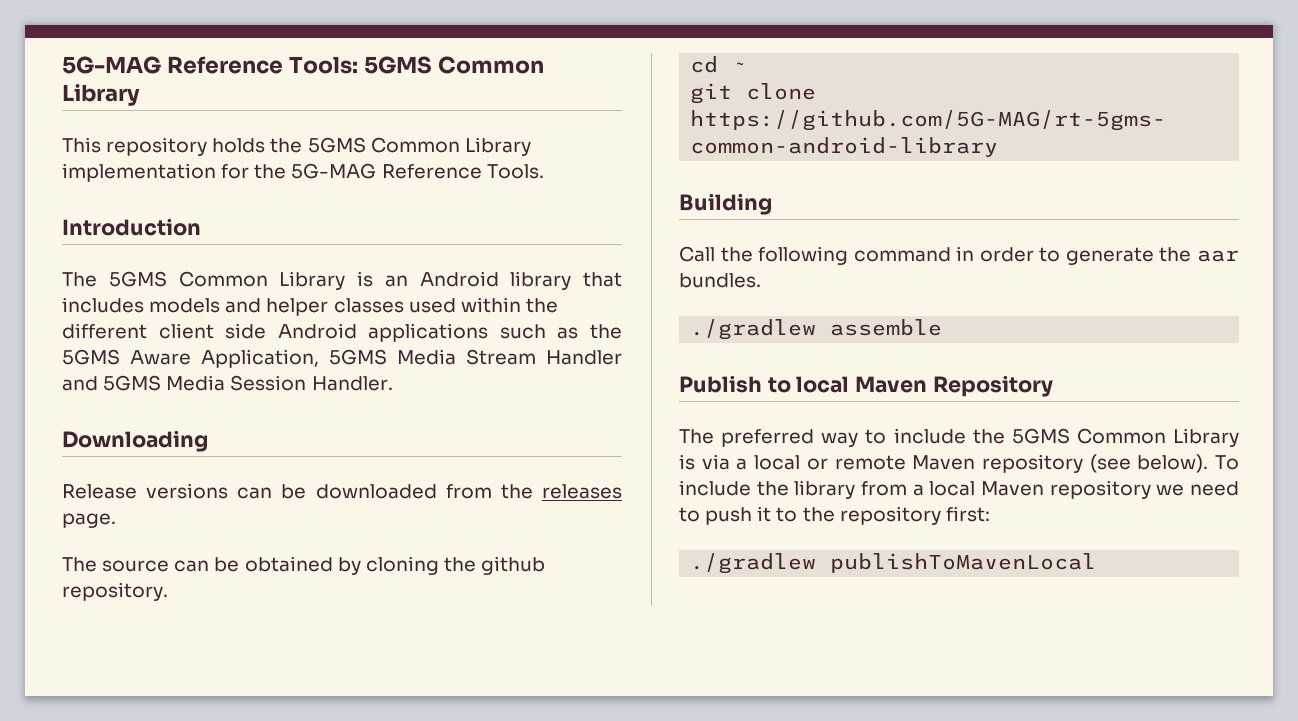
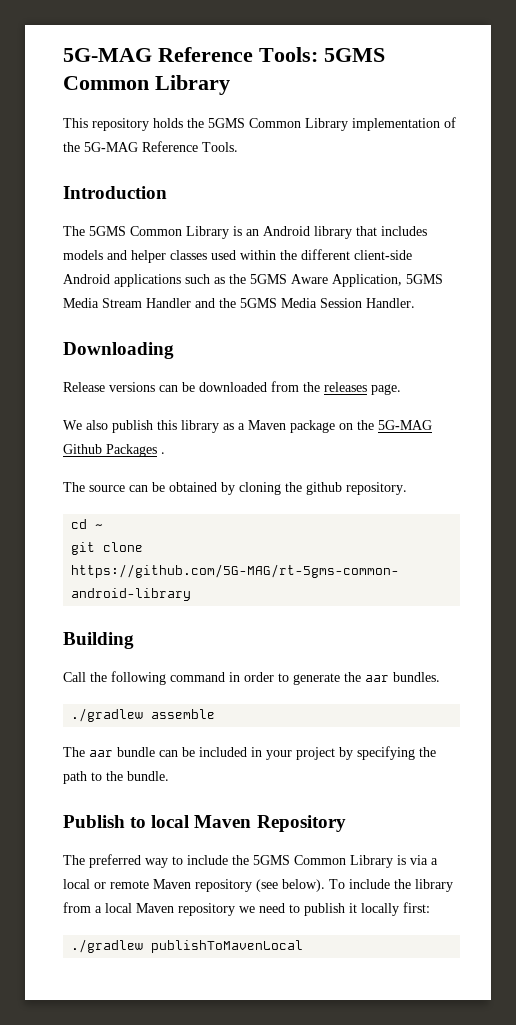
[221,164,250,179] for -> [444,117,456,128] of
[158,323,267,339] client side -> [354,250,412,260] client-side
(98, 383) none -> [219,298,236,308] the
(116, 520) none -> [63,420,432,433] [63,444,165,457] // We also publish this library as a Maven package on the 5G-MAG Github Packages .
(943, 327) none -> [63,746,436,760] [63,771,169,784] // The aar bundle can be included in your project by specifying the path to the bundle.
[705,506,941,525] push it to the repository -> [304,903,399,916] publish it locally

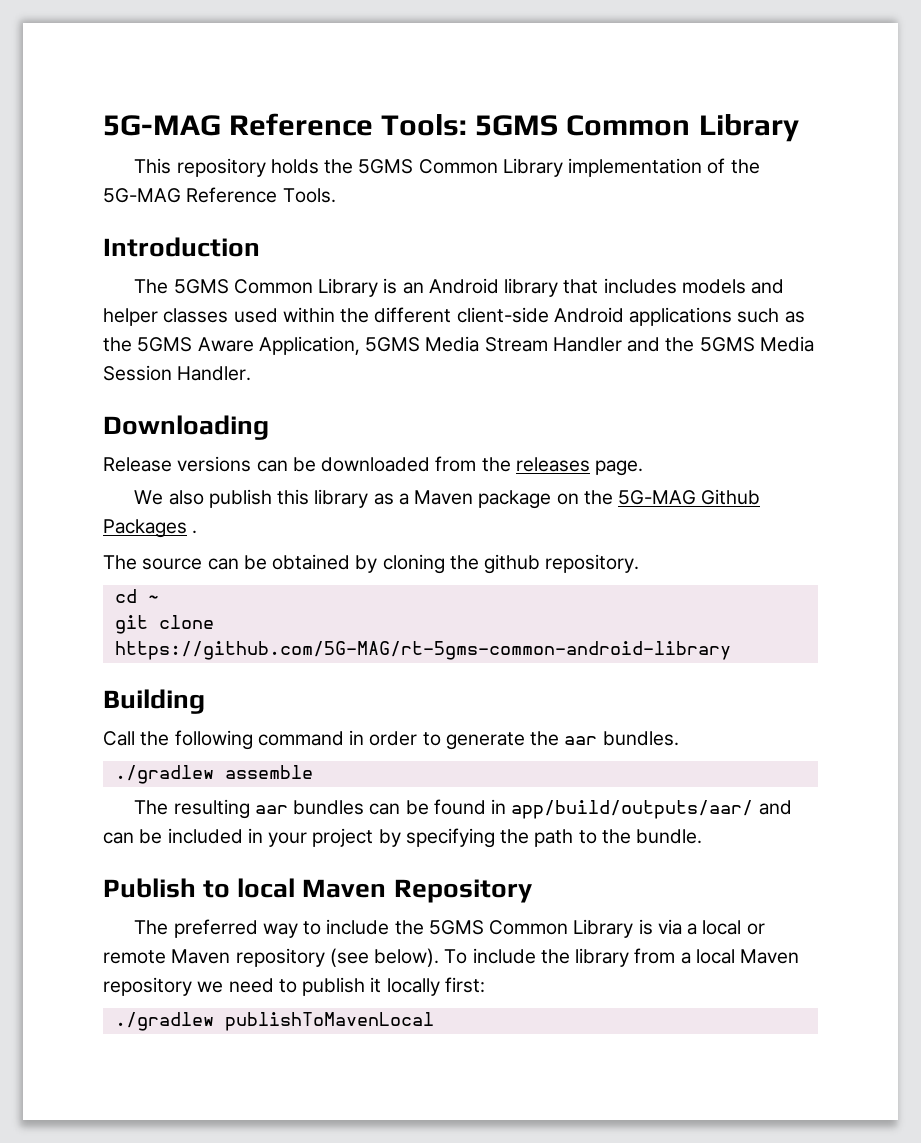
[89,747,155,757] aar bundle -> [173,799,792,819] resulting aar bundles can be found in app/build/outputs/aar/ and

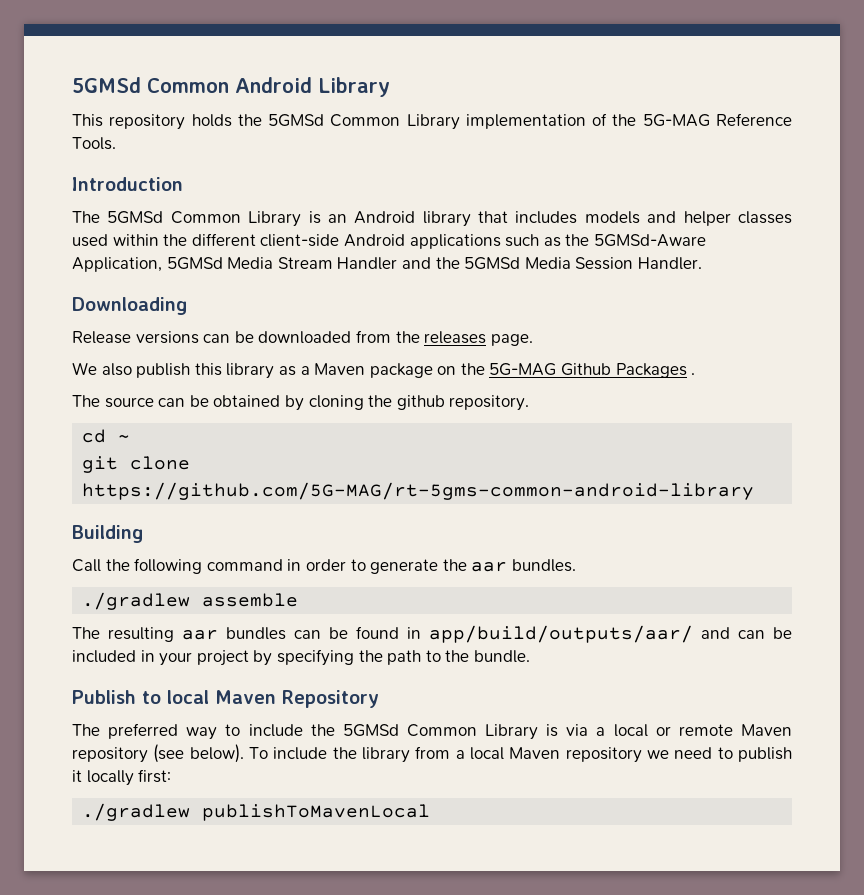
[103,113,691,136] 5G-MAG Reference Tools: 5GMS Common -> [72,77,312,93] 5GMSd Common Android
[358,159,414,174] 5GMS -> [268,114,325,127] 5GMSd
[173,279,229,294] 5GMS -> [107,211,164,224] 5GMSd
[137,336,421,355] 5GMS Aware Application, 5GMS -> [593,234,706,247] [72,257,223,272] 5GMSd-Aware Application, 5GMSd
[699,337,755,352] 5GMS -> [464,257,521,270] 5GMSd
[428,920,484,935] 5GMS -> [342,724,399,737] 5GMSd

